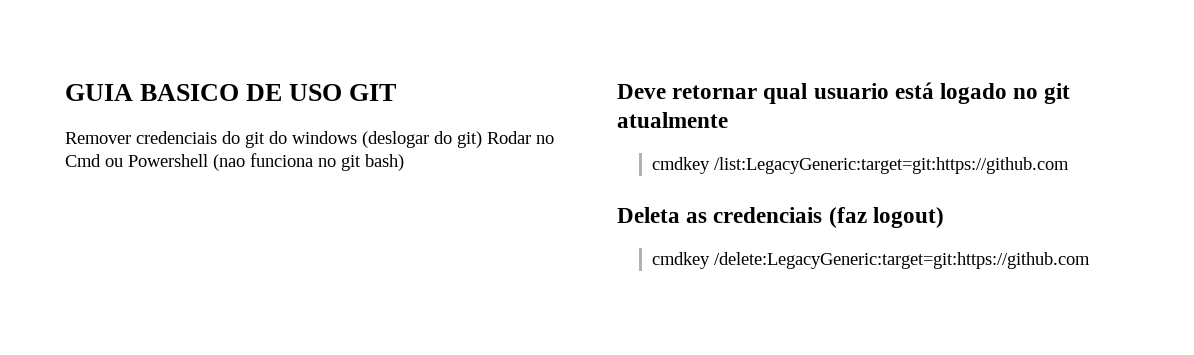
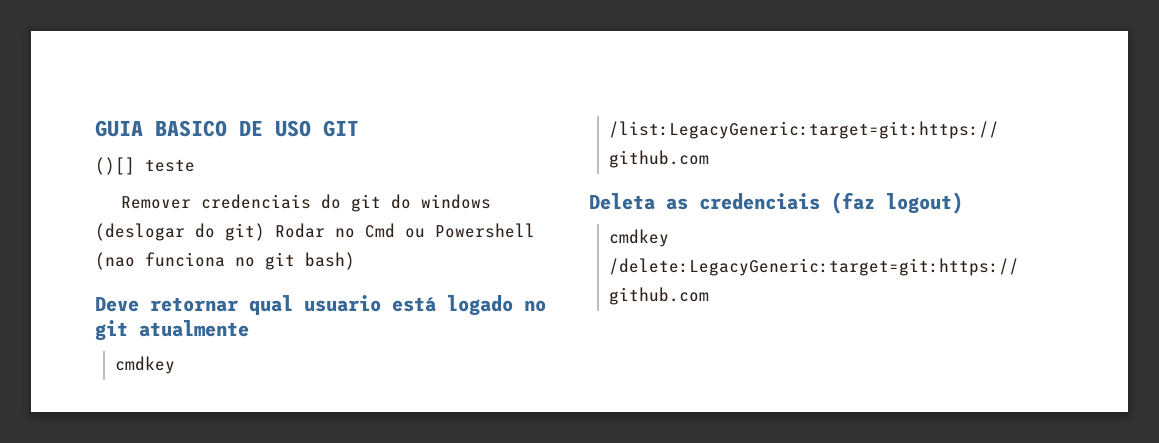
(397, 92) none -> [95,157,195,175] // ()[] teste

